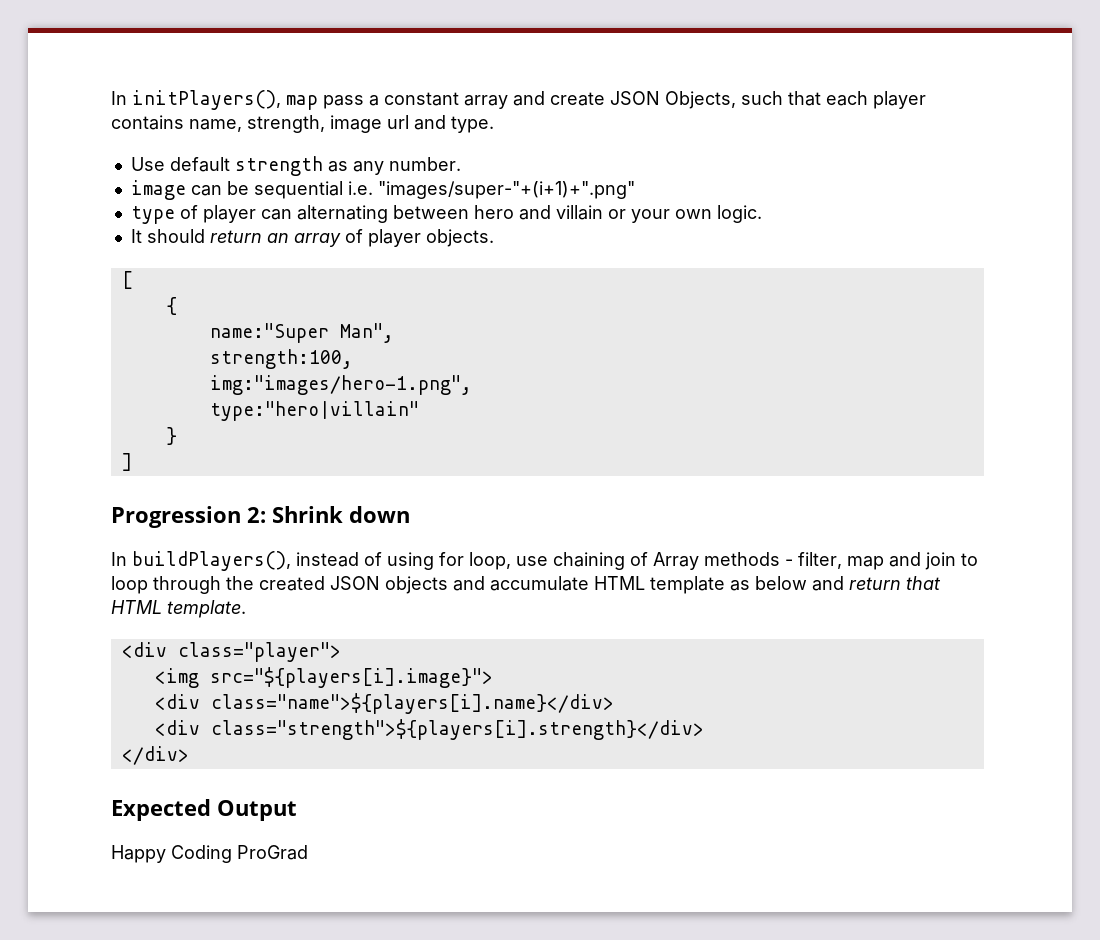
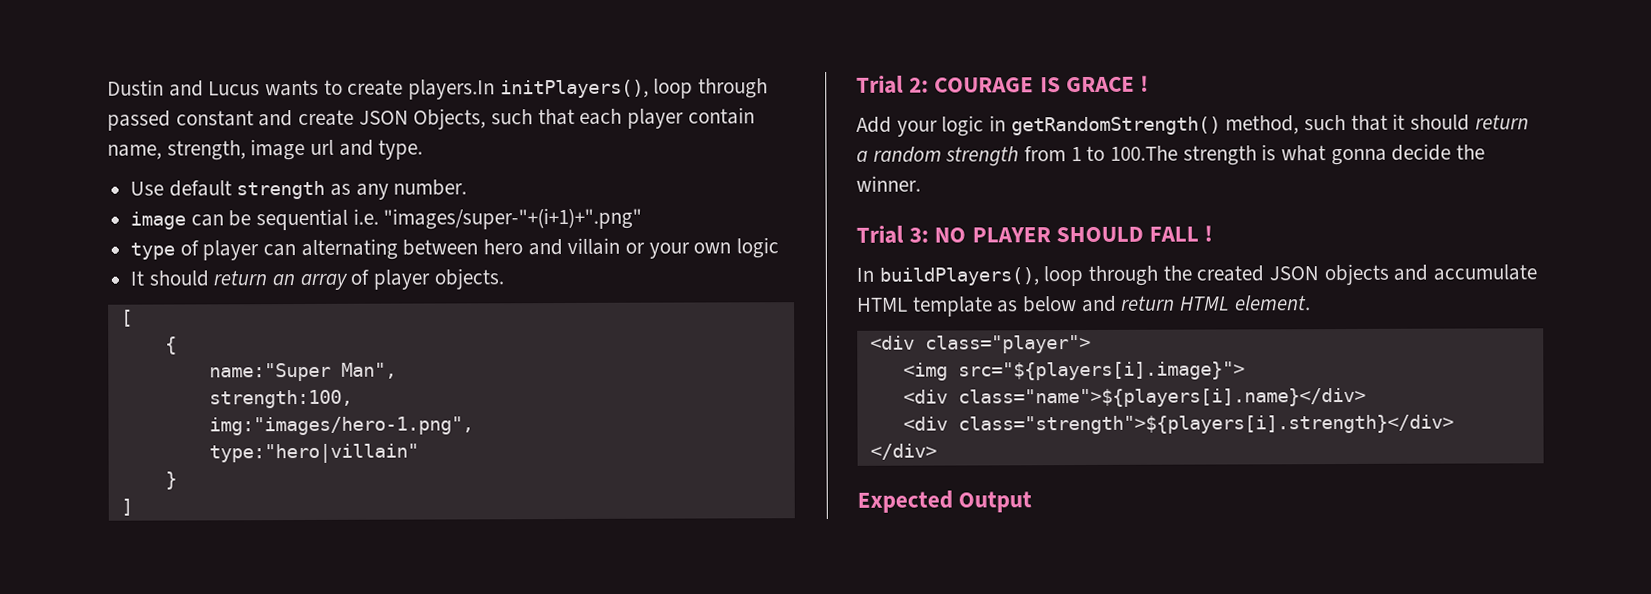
[111,90,508,110] In initPlayers(), map pass a constant array -> [107,78,769,100] [107,110,254,131] Dustin and Lucus wants to create players.In initPlayers(), loop through passed constant
[111,115,184,130] contains -> [687,107,755,125] contain
[716,205,762,223] logic. -> [736,237,780,259] logic
[111,506,410,528] [111,551,978,571] Progression 2: Shrink down // In buildPlayers(), instead of using for loop, use chaining of Array methods - filter, map and join to -> [856,75,1150,94] [856,113,1529,137] [856,143,1486,167] [856,175,921,192] [856,225,1214,244] [856,267,1039,286] Trial 2: COURAGE IS GRACE ! // Add your logic in getRandomStrength() method, such that it should return a random strength from 1 to 100.The strength is what gonna decide the winner. // Trial 3: NO PLAYER SHOULD FALL ! // In buildPlayers(),
[906,576,941,590] [111,600,246,618] that HTML template. -> [1180,295,1311,311] HTML element.
[111,845,308,863] // Happy Coding ProGrad -> (1033, 502) none

